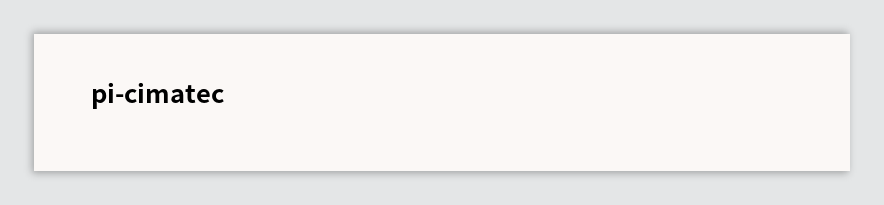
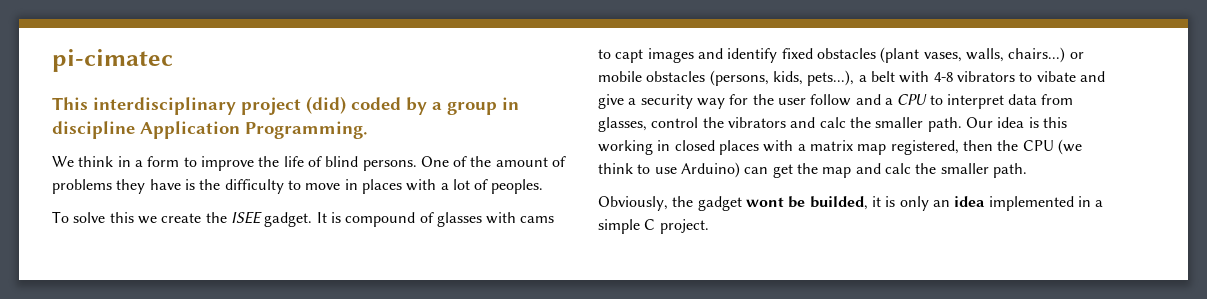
(224, 95) none -> [52,96,519,115] [52,121,368,139] [52,156,567,171] [52,179,544,194] [52,211,555,227] [598,47,1084,63] [598,70,1105,86] [598,94,1074,109] [598,117,1067,132] [598,139,1082,155] [598,162,1027,178] [598,196,1104,211] [598,219,709,234] // This interdisciplinary project (did) coded by a group in discipline Application Programming. // We think in a form to improve the life of blind persons. One of the amount of problems they have is the difficulty to move in places with a lot of peoples. // To solve this we create the ISEE gadget. It is compound of glasses with cams to capt images and identify fixed obstacles (plant vases, walls, chairs...) or mobile obstacles (persons, kids, pets...), a belt with 4-8 vibrators to vibate and give a security way for the user follow and a CPU to interpret data from glasses, control the vibrators and calc the smaller path. Our idea is this working in closed places with a matrix map registered, then the CPU (we think to use Arduino) can get the map and calc the smaller path. // Obviously, the gadget wont be builded, it is only an idea implemented in a simple C project.

